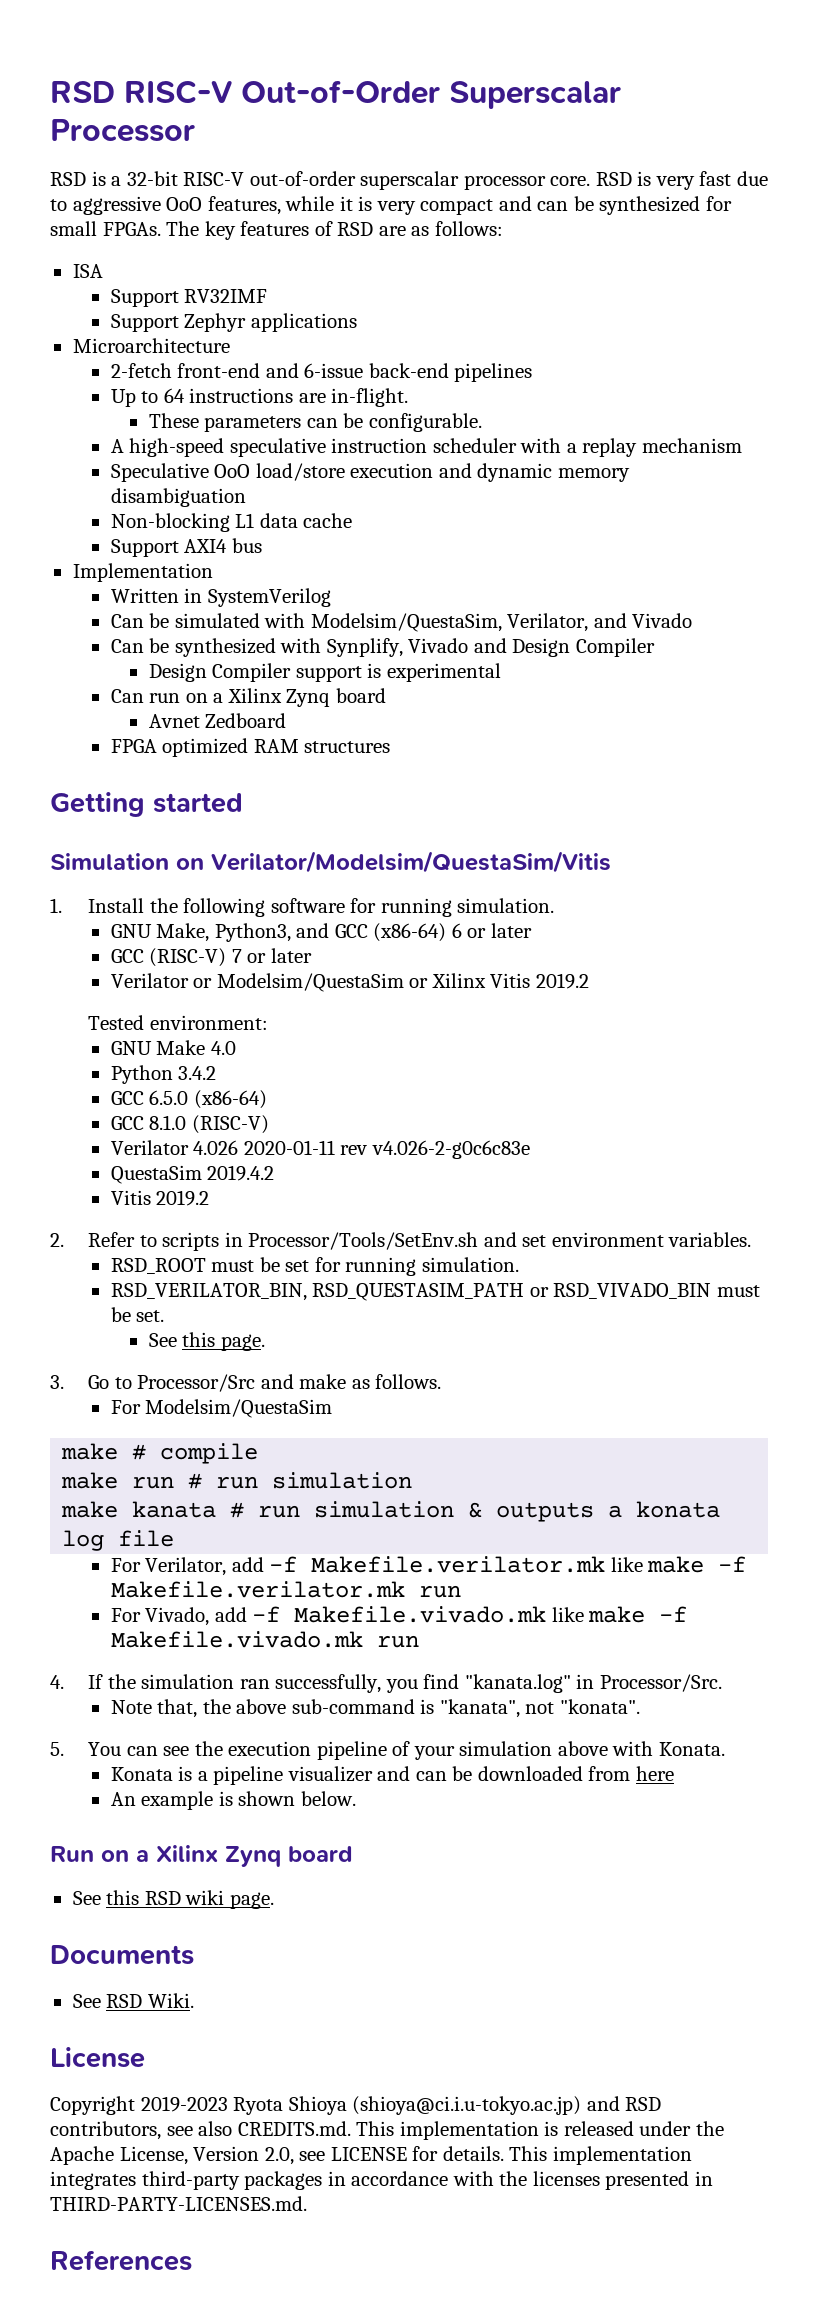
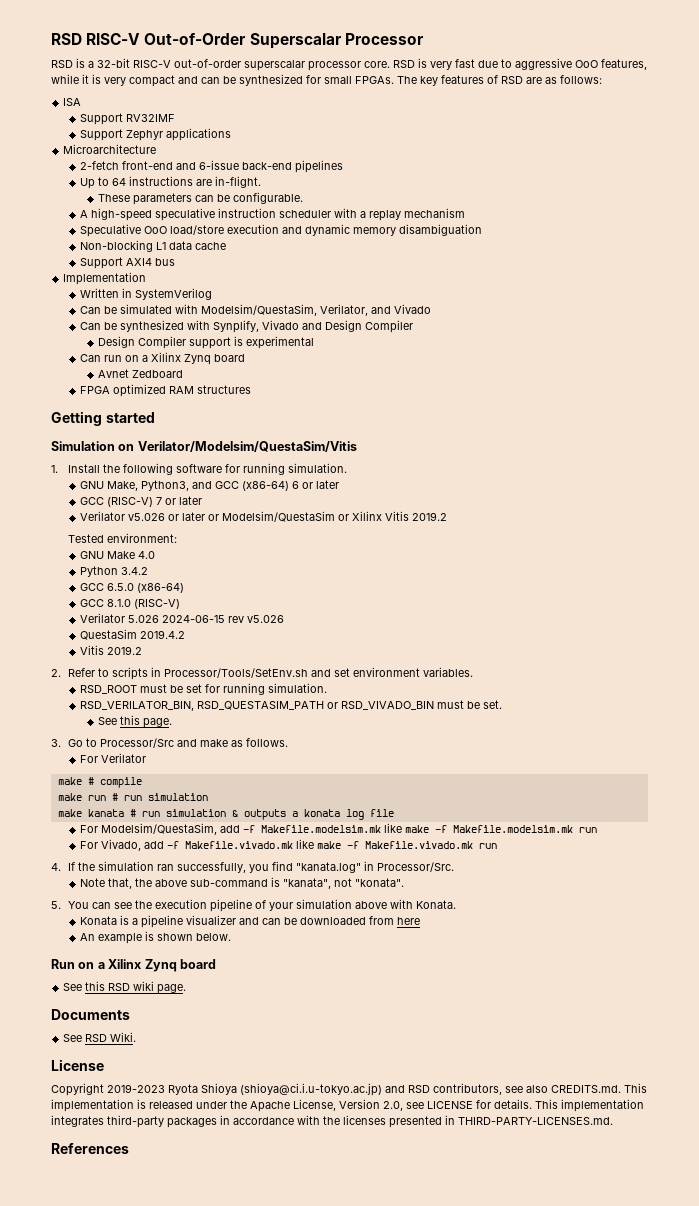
(189, 980) none -> [128,512,206,521] v5.026 or later
[193,1140,530,1159] 4.026 2020-01-11 rev v4.026-2-g0c6c83e -> [128,615,285,623] 5.026 2024-06-15 rev v5.026
[145,1399,333,1418] Modelsim/QuestaSim -> [101,753,147,763] Verilator
[145,1556,747,1576] [110,1581,405,1598] Verilator, add -f Makefile.verilator.mk like make -f Makefile.verilator.mk -> [101,823,574,835] Modelsim/QuestaSim, add -f Makefile.modelsim.mk like make -f Makefile.modelsim.mk

